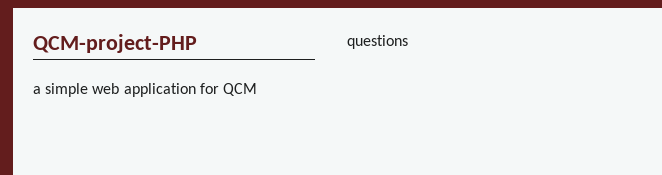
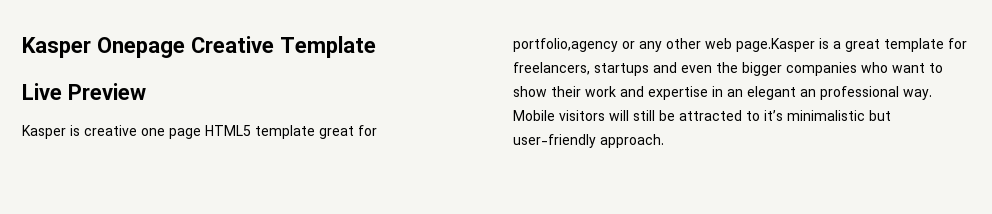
[33,34,197,53] [33,83,257,97] [347,35,408,49] QCM-project-PHP // a simple web application for QCM questions -> [22,36,376,58] [22,83,146,100] [22,125,377,139] [513,38,967,52] [513,62,943,76] [513,86,932,100] [513,110,891,121] [513,134,664,148] Kasper Onepage Creative Template // Live Preview // Kasper is creative one page HTML5 template great for portfolio,agency or any other web page.Kasper is a great template for freelancers, startups and even the bigger companies who want to show their work and expertise in an elegant an professional way. Mobile visitors will still be attracted to it’s minimalistic but user-friendly approach.

